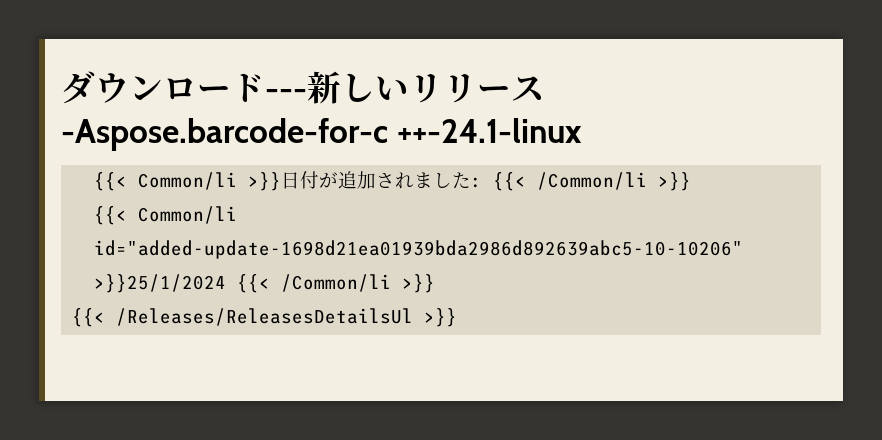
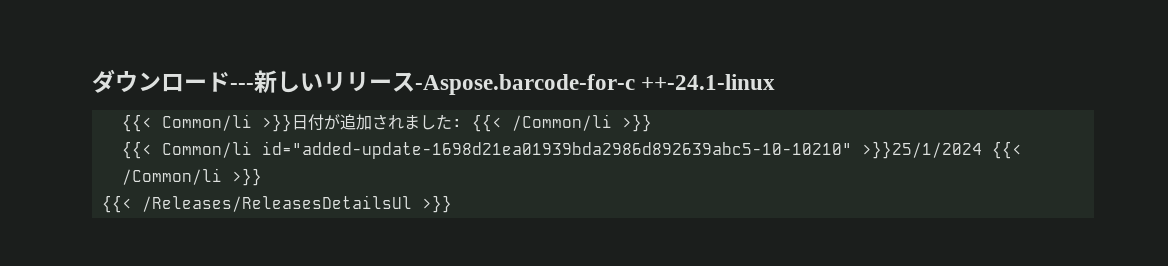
[94,240,744,259] id="added-update-1698d21ea01939bda2986d892639abc5-10-10206" -> [262,141,853,159] id="added-update-1698d21ea01939bda2986d892639abc5-10-10210"

